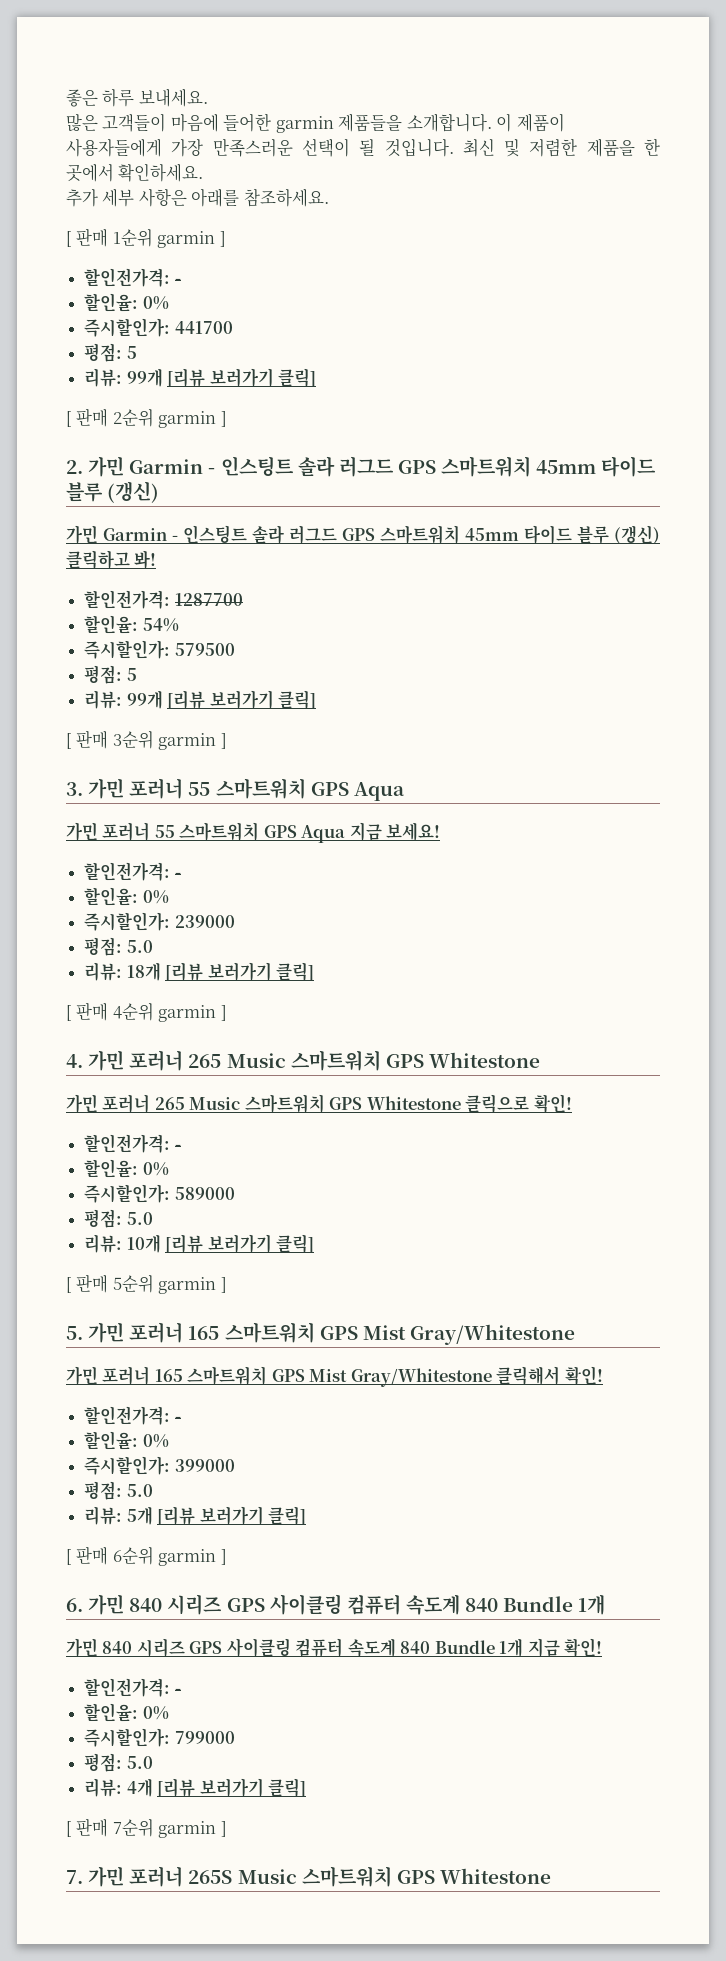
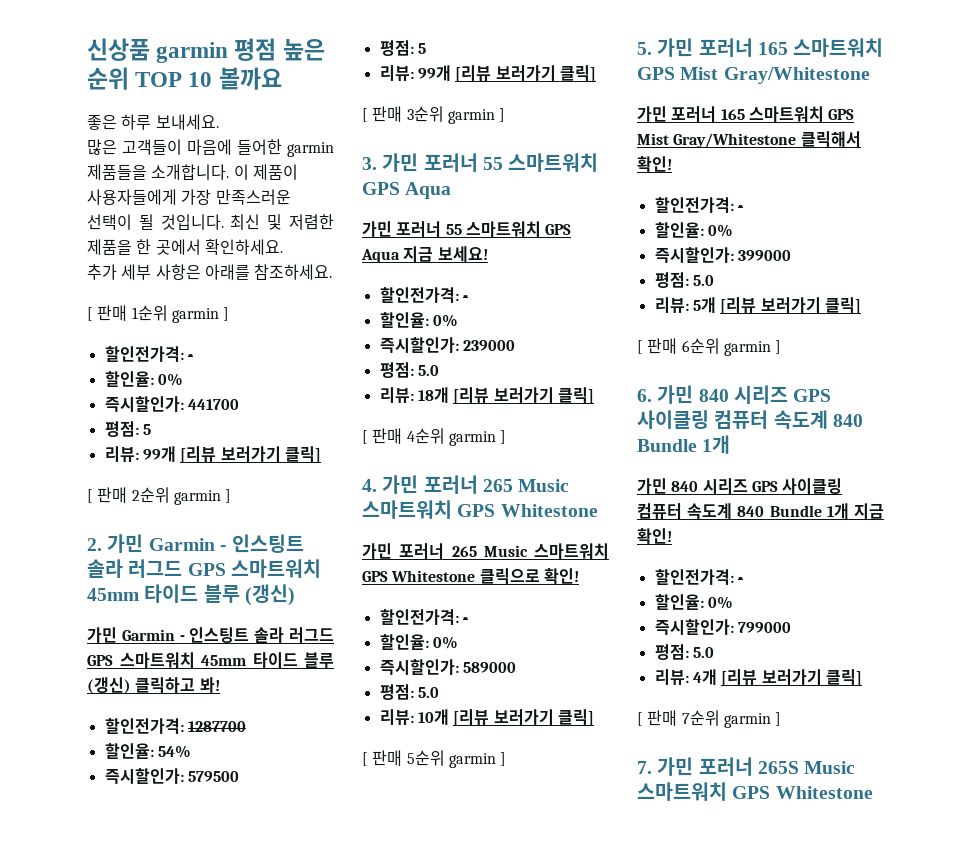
(66, 98) none -> [87,38,325,63] [87,67,282,90] 신상품 garmin 평점 높은 순위 TOP 10 볼까요 //

